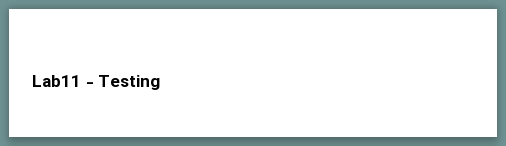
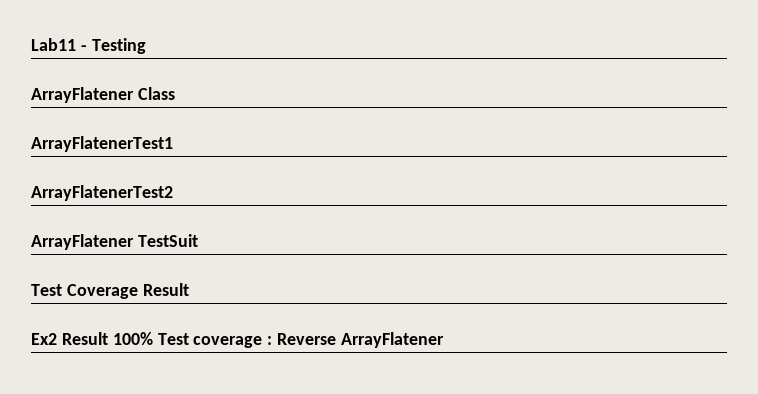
(161, 82) none -> [31,87,175,103] [31,136,173,152] [31,185,173,201] [31,234,198,250] [31,283,189,299] [31,332,445,348] // ArrayFlatener Class // ArrayFlatenerTest1 // ArrayFlatenerTest2 // ArrayFlatener TestSuit // Test Coverage Result // Ex2 Result 100% Test coverage : Reverse ArrayFlatener

